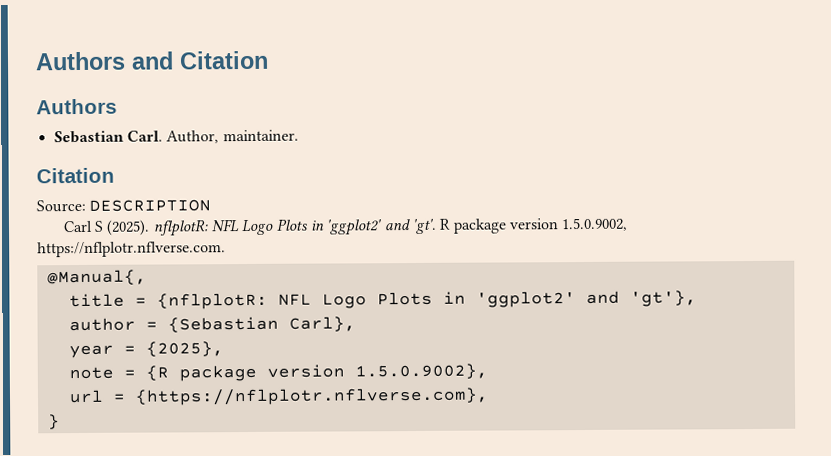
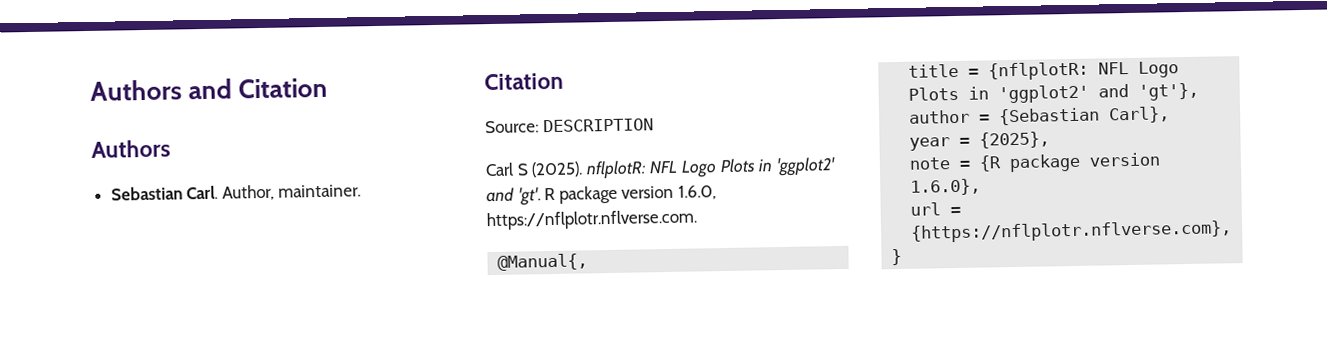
[561,217,629,232] 1.5.0.9002, -> [677,185,717,200] 1.6.0,
[354,363,488,380] 1.5.0.9002}, -> [910,178,982,196] 1.6.0},

